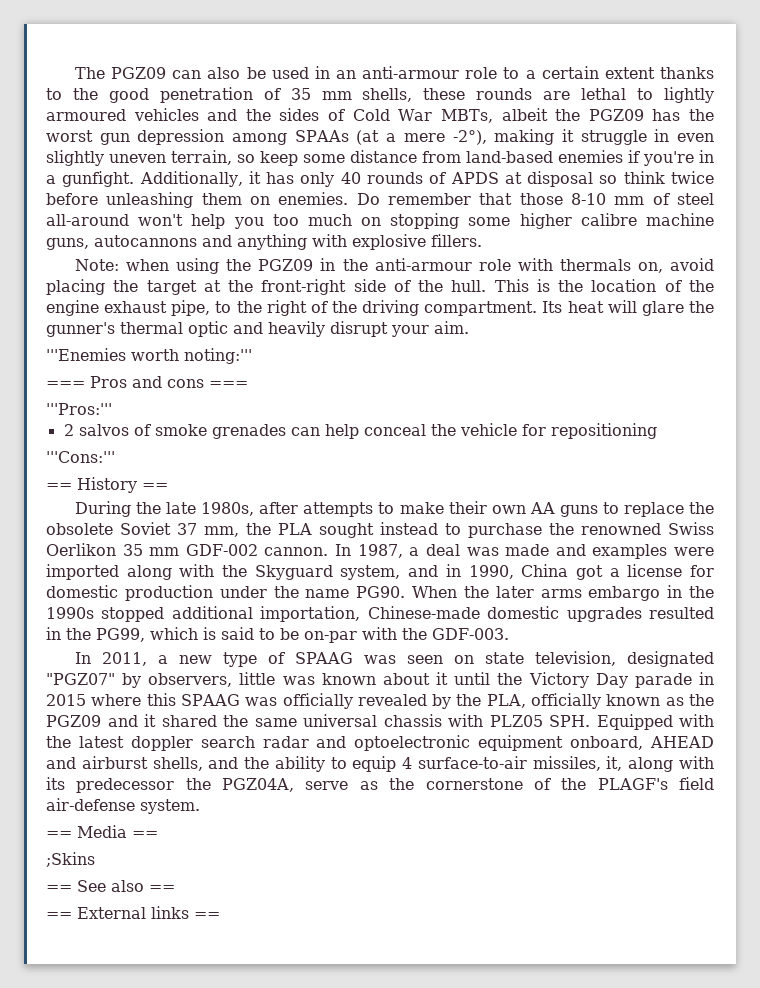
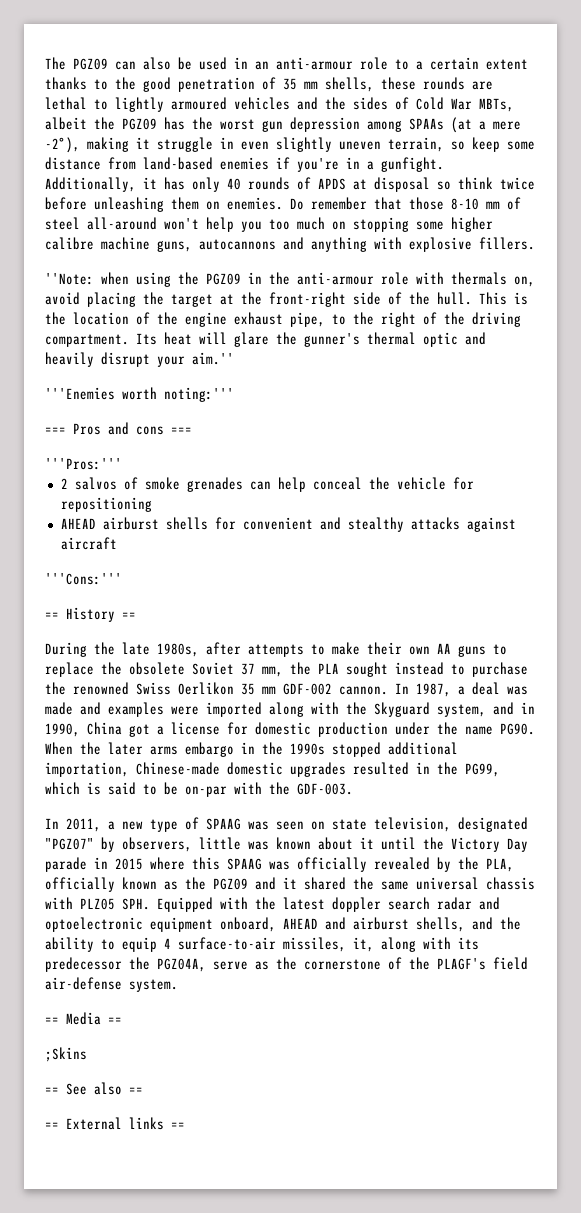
[74,259,119,271] Note: -> [45,273,94,285] ''Note:
[434,321,469,334] aim. -> [192,352,234,365] aim.''
(657, 431) none -> [60,517,516,532] [60,537,117,550] // AHEAD airburst shells for convenient and stealthy attacks against aircraft

